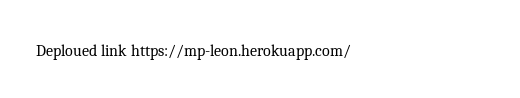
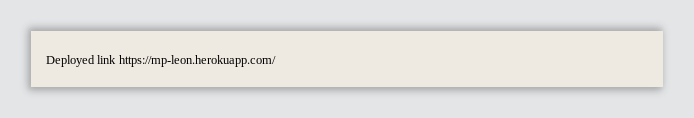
[36,44,97,60] Deploued -> [46,55,95,67] Deployed

